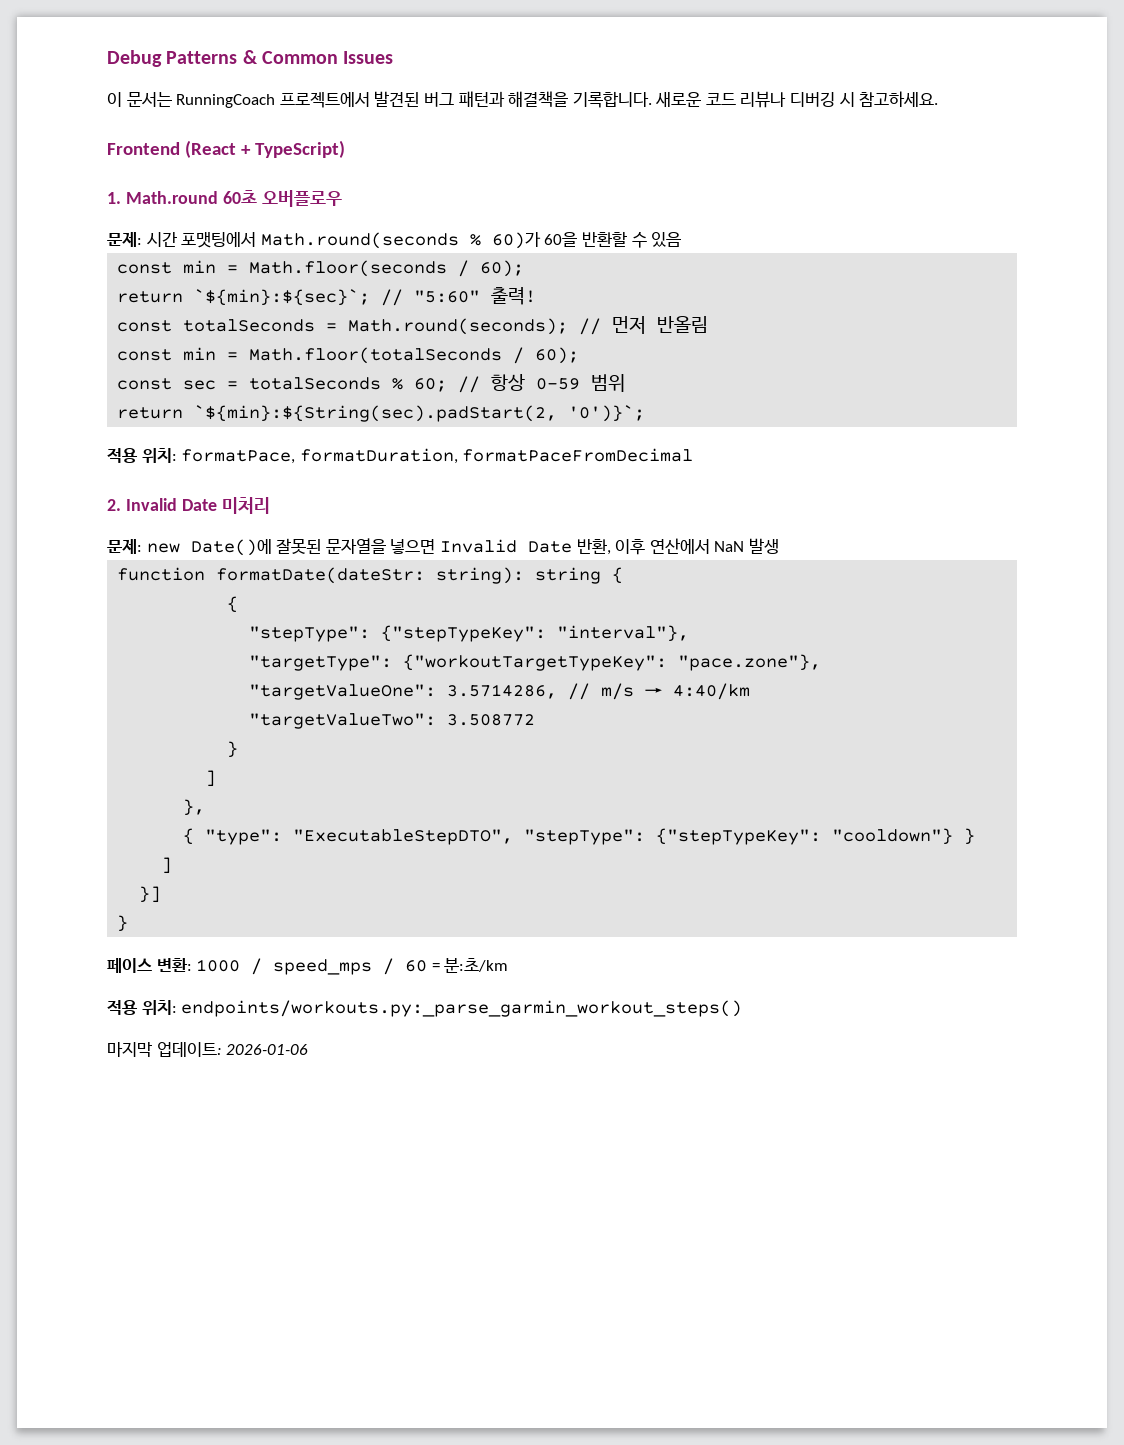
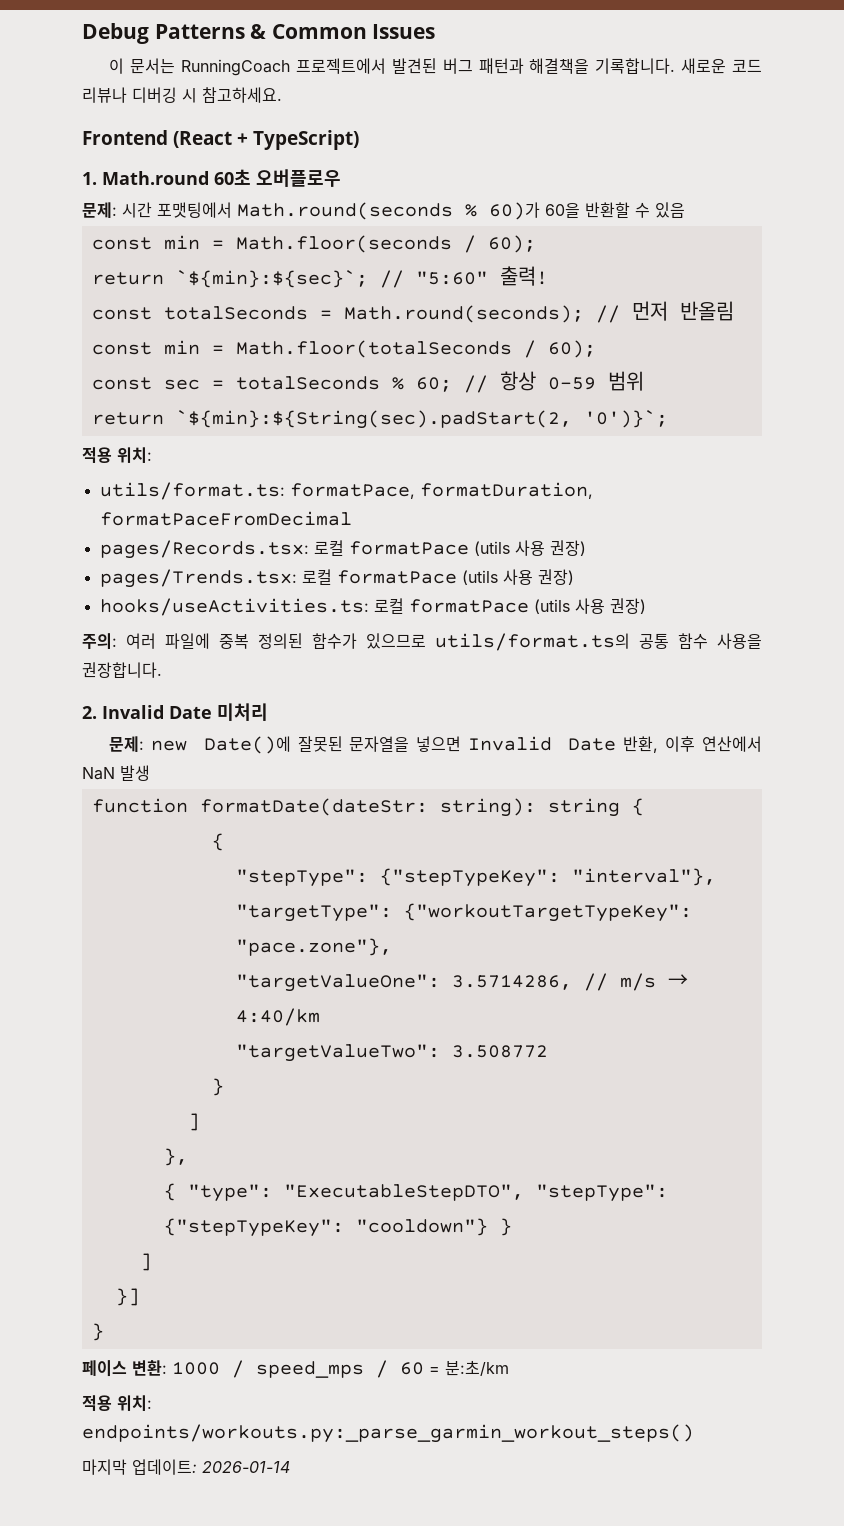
(177, 455) none -> [99,482,285,500] // utils/format.ts:
(694, 455) none -> [99,540,586,559] [99,569,574,588] [99,598,646,616] [82,633,762,651] [82,662,162,678] // pages/Records.tsx: 로컬 formatPace (utils 사용 권장) // pages/Trends.tsx: 로컬 formatPace (utils 사용 권장) // hooks/useActivities.ts: 로컬 formatPace (utils 사용 권장) // 주의: 여러 파일에 중복 정의된 함수가 있으므로 utils/format.ts의 공통 함수 사용을 권장합니다.
[226,1044,309,1055] 2026-01-06 -> [202,1461,290,1473] 2026-01-14

